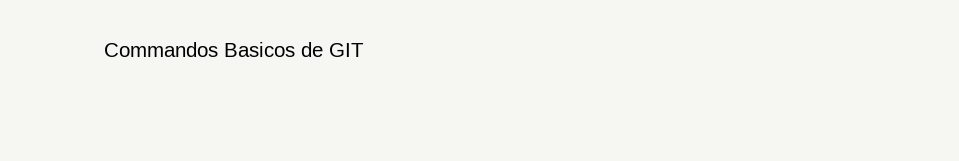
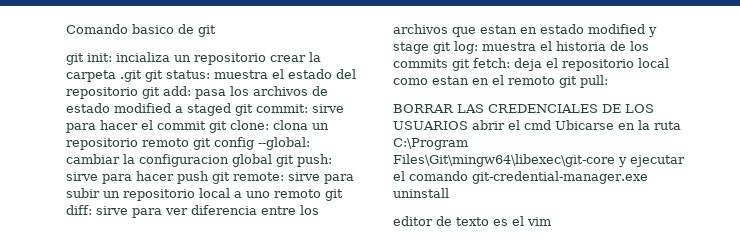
[104,42,364,57] Commandos Basicos de GIT -> [66,24,216,37] [66,52,321,65] [66,69,356,82] [66,86,328,99] [66,103,344,116] [66,120,329,133] [66,137,310,150] [66,154,332,167] [66,171,354,184] [66,188,343,201] [66,205,319,218] [393,24,657,37] [393,41,649,54] [393,58,669,71] [393,75,608,88] [393,104,654,113] [393,120,681,130] [393,138,468,150] [393,154,685,167] [393,171,648,184] [393,188,449,198] [393,216,551,226] Comando basico de git // git init: incializa un repositorio crear la carpeta .git git status: muestra el estado del repositorio git add: pasa los archivos de estado modified a staged git commit: sirve para hacer el commit git clone: clona un repositorio remoto git config --global: cambiar la configuracion global git push: sirve para hacer push git remote: sirve para subir un repositorio local a uno remoto git diff: sirve para ver diferencia entre los archivos que estan en estado modified y stage git log: muestra el historia de los commits git fetch: deja el repositorio local como estan en el remoto git pull: // BORRAR LAS CREDENCIALES DE LOS USUARIOS abrir el cmd Ubicarse en la ruta C:\Program Files\Git\mingw64\libexec\git-core y ejecutar el comando git-credential-manager.exe uninstall // editor de texto es el vim

